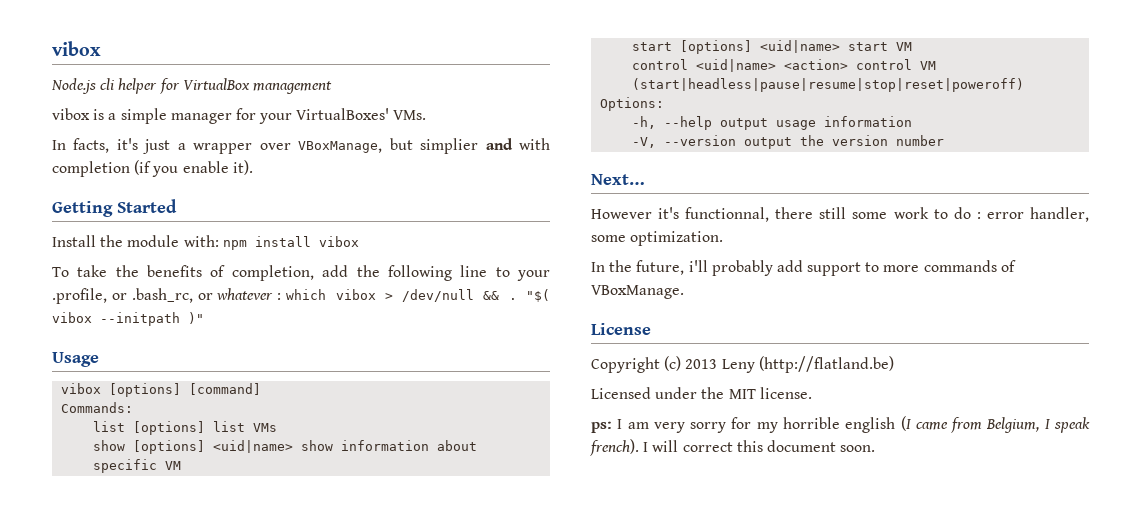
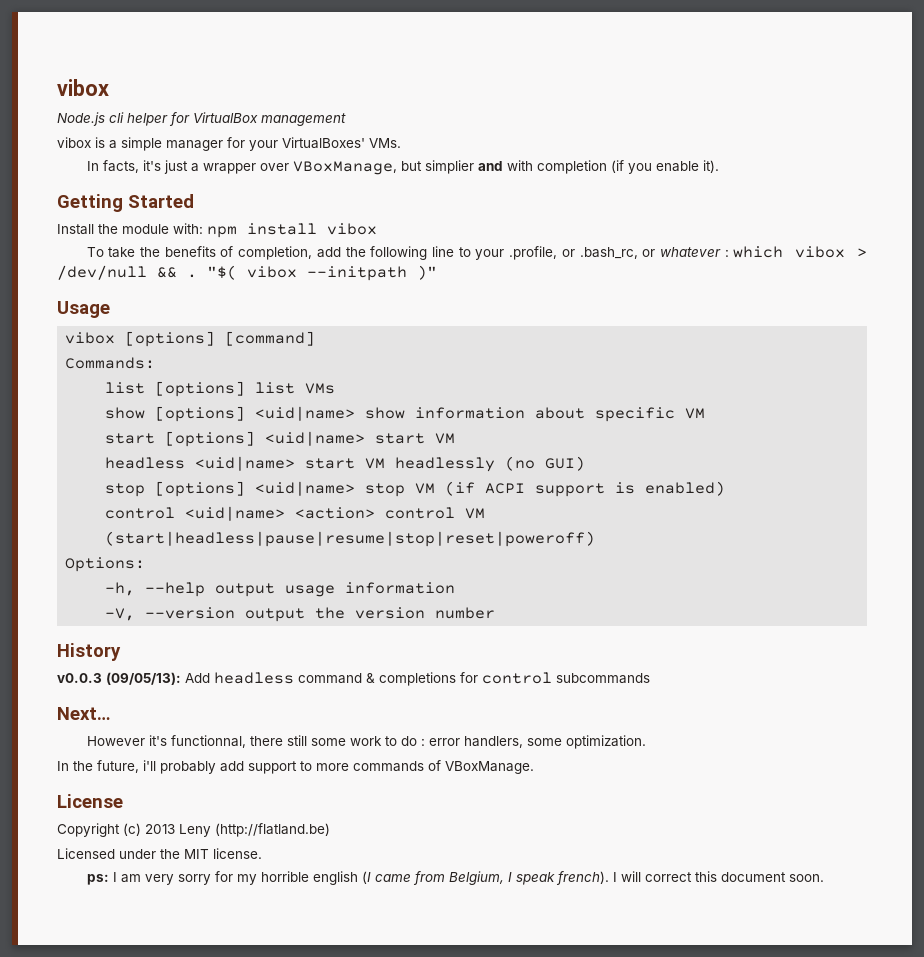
(913, 46) none -> [105,456,586,472] [105,481,726,497] // headless <uid|name> start VM headlessly (no GUI) // stop [options] <uid|name> stop VM (if ACPI support is enabled)
(945, 140) none -> [57,643,121,661] [57,672,650,686] // History // v0.0.3 (09/05/13): Add headless command & completions for control subcommands
[1029,207,1089,222] handler, -> [463,736,523,748] handlers,

